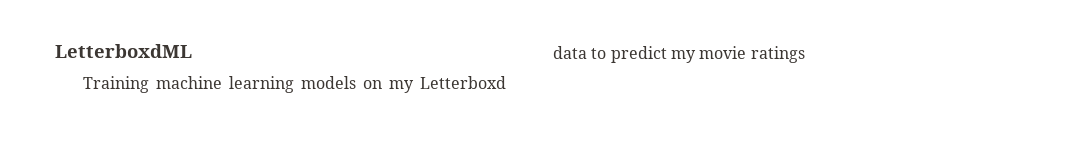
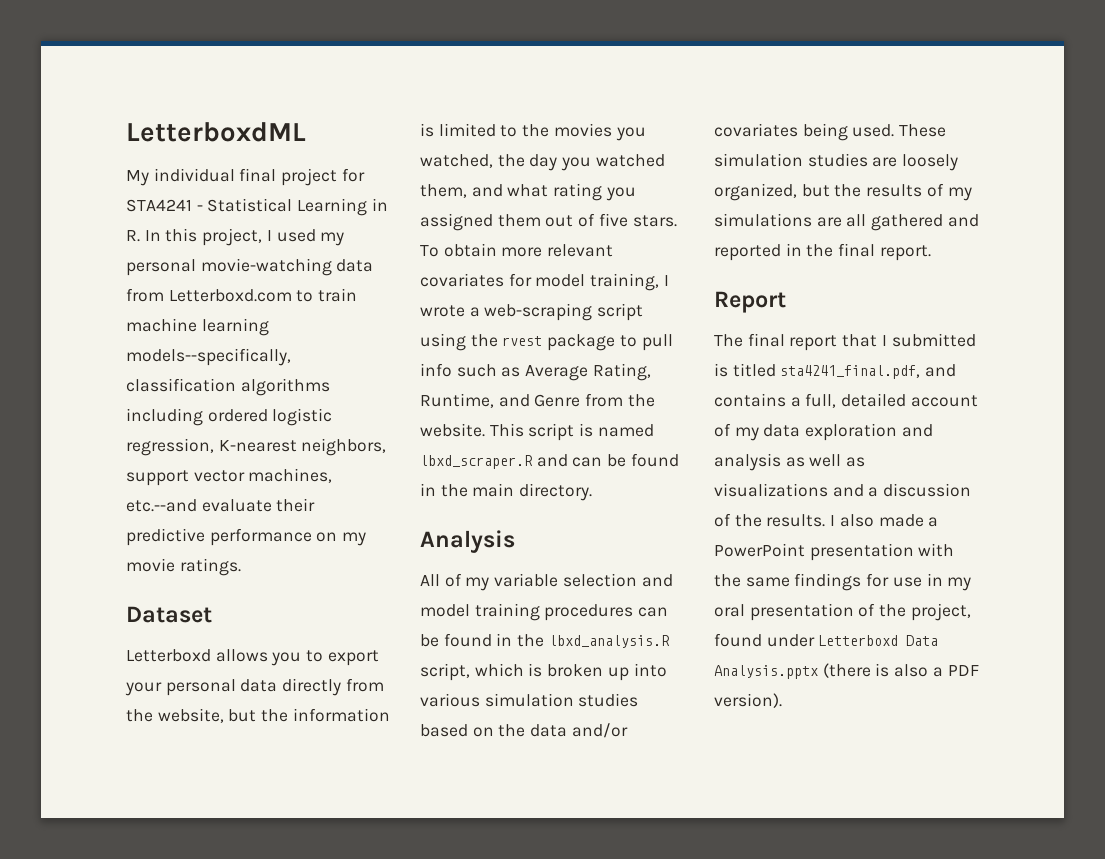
[82,76,506,93] [553,46,805,63] Training machine learning models on my Letterboxd data to predict my movie ratings -> [126,168,365,186] [126,198,388,216] [126,228,345,246] [126,258,374,276] [126,288,358,302] [126,318,269,336] [126,348,291,366] [126,378,330,396] [126,408,333,426] [126,438,387,456] [126,468,333,486] [126,498,316,512] [126,528,367,546] [126,558,241,576] [126,606,212,623] [126,649,379,666] [125,678,384,696] [126,708,390,723] [420,123,646,141] [420,154,665,171] [420,183,636,201] [420,213,677,231] [420,243,614,257] [420,273,669,291] [420,303,644,321] [420,333,673,351] [420,363,651,381] [420,393,655,408] [420,423,654,441] [420,453,679,469] [420,483,593,501] [420,530,515,553] [420,573,673,591] [420,603,669,621] [420,633,670,648] [420,663,667,681] [420,693,639,707] [420,723,628,738] [714,123,947,141] [714,153,959,171] [714,183,972,201] [714,213,979,231] [714,243,931,261] [714,291,786,313] [714,333,976,351] [714,363,957,379] [714,393,978,408] [714,423,933,441] [714,453,866,471] [714,483,972,497] [714,513,939,527] [714,543,955,561] [714,573,972,591] [714,603,971,621] [714,633,939,647] [714,663,979,679] [714,693,782,708] My individual final project for STA4241 - Statistical Learning in R. In this project, I used my personal movie-watching data from Letterboxd.com to train machine learning models--specifically, classification algorithms including ordered logistic regression, K-nearest neighbors, support vector machines, etc.--and evaluate their predictive performance on my movie ratings. // Dataset // Letterboxd allows you to export your personal data directly from the website, but the information is limited to the movies you watched, the day you watched them, and what rating you assigned them out of five stars. To obtain more relevant covariates for model training, I wrote a web-scraping script using the rvest package to pull info such as Average Rating, Runtime, and Genre from the website. This script is named lbxd_scraper.R and can be found in the main directory. // Analysis // All of my variable selection and model training procedures can be found in the lbxd_analysis.R script, which is broken up into various simulation studies based on the data and/or covariates being used. These simulation studies are loosely organized, but the results of my simulations are all gathered and reported in the final report. // Report // The final report that I submitted is titled sta4241_final.pdf, and contains a full, detailed account of my data exploration and analysis as well as visualizations and a discussion of the results. I also made a PowerPoint presentation with the same findings for use in my oral presentation of the project, found under Letterboxd Data Analysis.pptx (there is also a PDF version).

